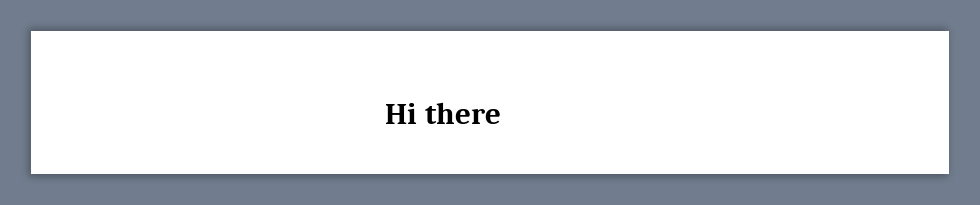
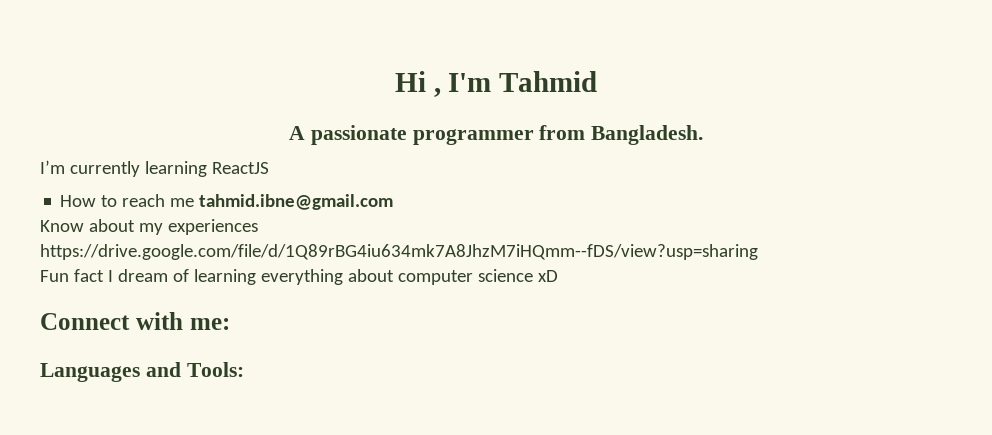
[425,102,502,124] there -> [433,71,598,97] [288,125,704,145] [40,160,269,177] [60,194,394,210] [40,219,258,235] [40,244,758,260] [40,269,558,285] [40,312,230,330] [40,362,244,382] , I'm Tahmid // A passionate programmer from Bangladesh. // I’m currently learning ReactJS // How to reach me tahmid.ibne@gmail.com // Know about my experiences https://drive.google.com/file/d/1Q89rBG4iu634mk7A8JhzM7iHQmm--fDS/view?usp=sharing // Fun fact I dream of learning everything about computer science xD // Connect with me: // Languages and Tools:

